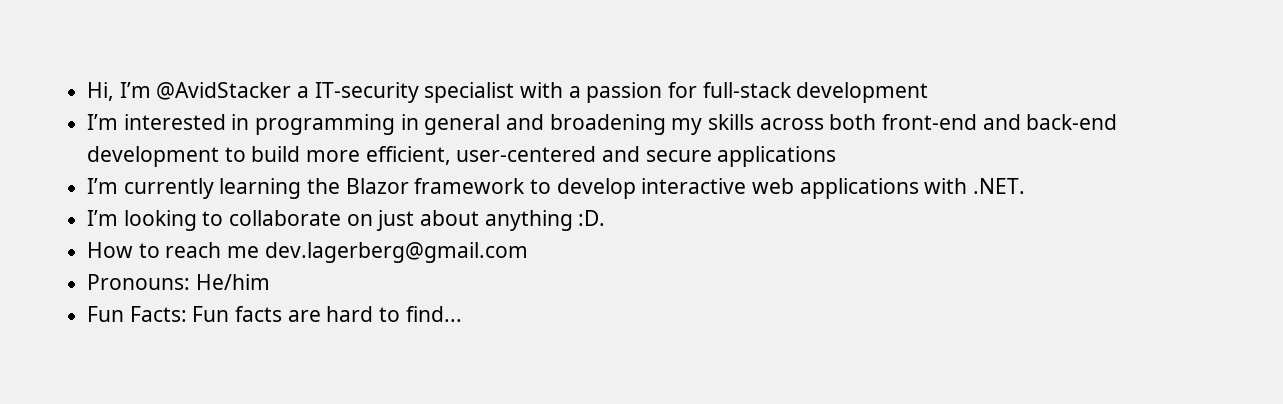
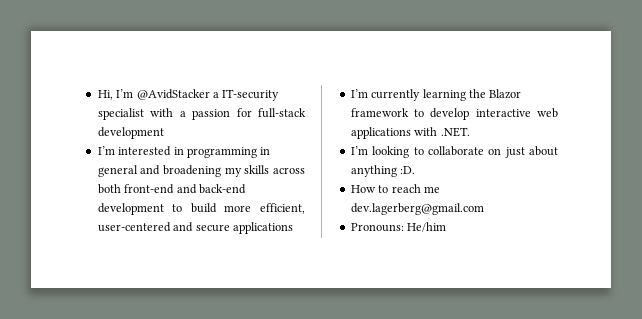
[87,306,462,322] // Fun Facts: Fun facts are hard to find... -> (447, 227) none

